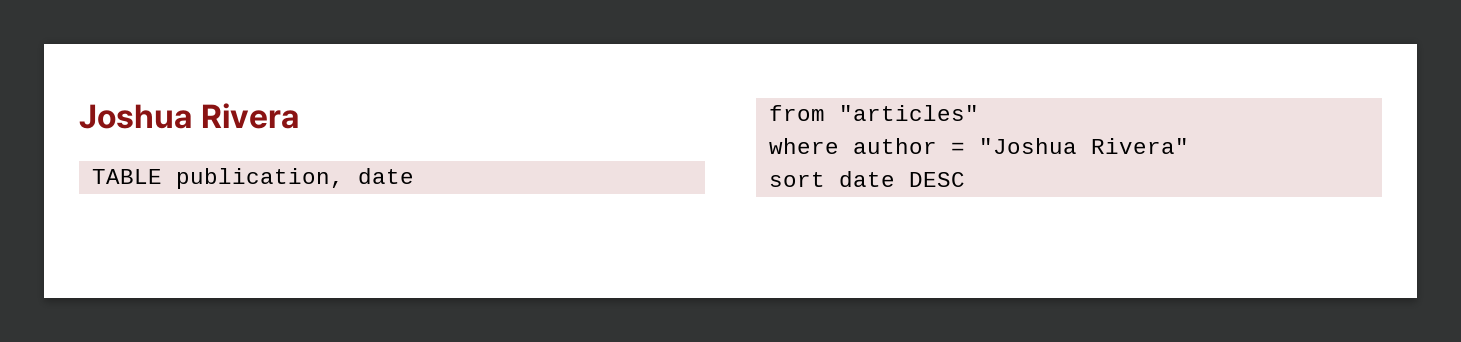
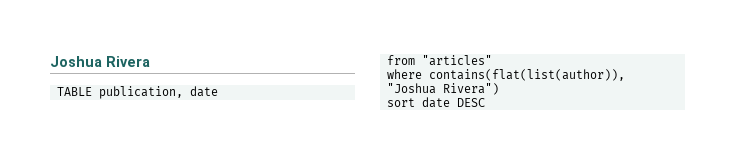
[852,138,1189,154] author = "Joshua Rivera" -> [428,69,625,81] [386,83,499,95] contains(flat(list(author)), "Joshua Rivera")

